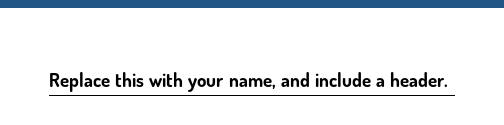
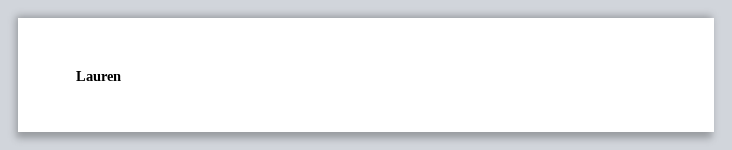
[49,72,449,92] Replace this with your name, and include a header. -> [76,71,121,81] Lauren

